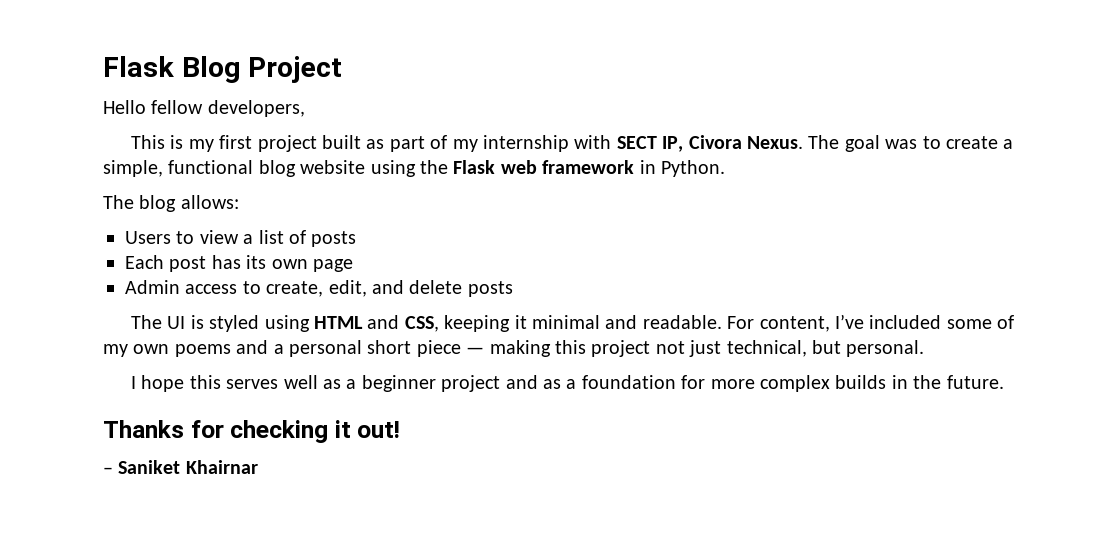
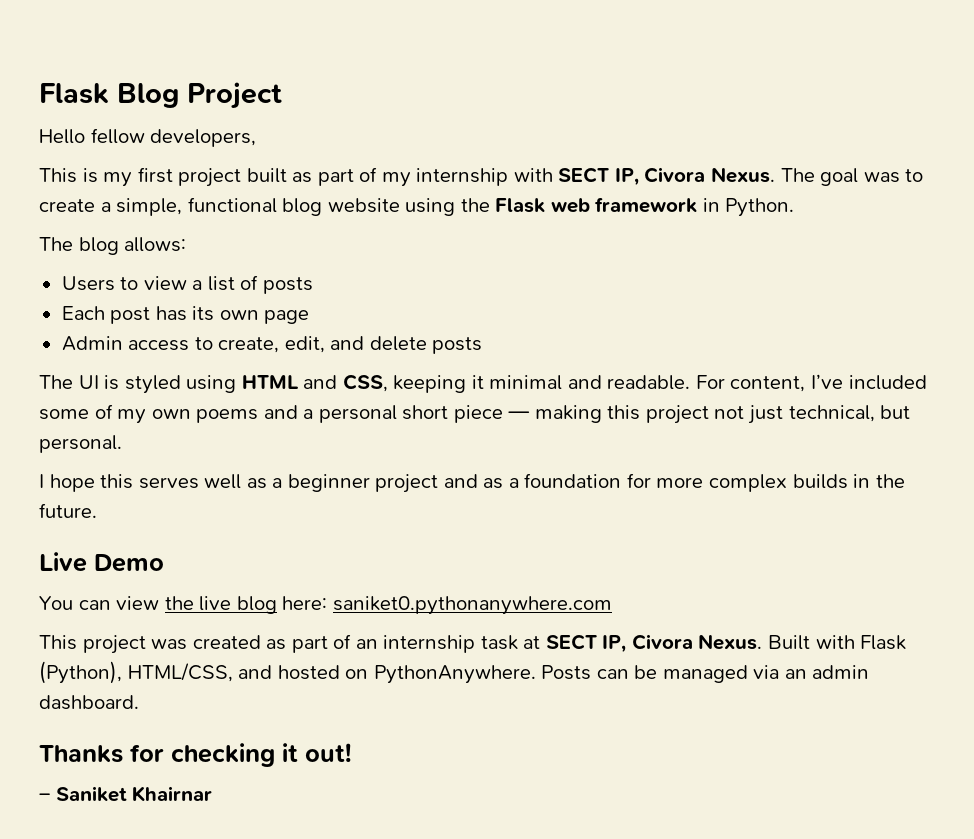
(1004, 382) none -> [39,552,164,572] [39,596,612,615] [39,634,907,654] [39,661,870,684] [39,695,139,710] // Live Demo // You can view the live blog here: saniket0.pythonanywhere.com // This project was created as part of an internship task at SECT IP, Civora Nexus. Built with Flask (Python), HTML/CSS, and hosted on PythonAnywhere. Posts can be managed via an admin dashboard.

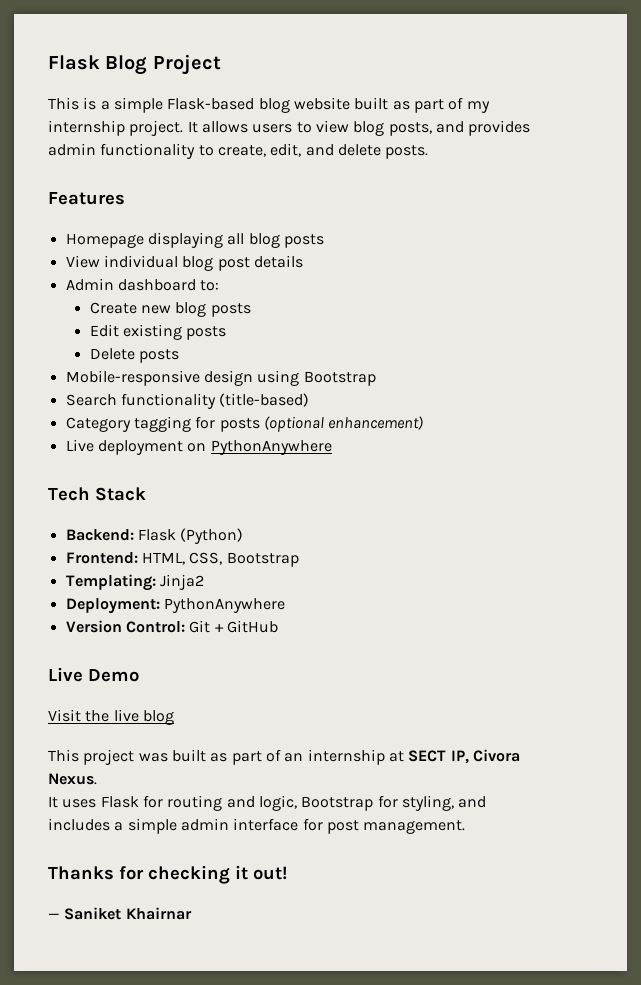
[39,128,257,147] // Hello fellow developers, -> (221, 64) none
[103,167,242,187] my first project -> [100,97,350,113] a simple Flask-based blog website
[513,167,924,186] [39,197,795,217] [39,237,187,255] [61,275,313,294] [61,306,310,324] [61,336,190,351] with SECT IP, Civora Nexus. The goal was to create a simple, functional blog website using the Flask web framework in Python. // The blog allows: // Users to view a list of posts // Each post has its own page // Admin access -> [129,120,531,136] [48,143,196,159] project. It allows users to view blog posts, and provides admin functionality
[432,337,483,354] [39,374,927,394] [39,404,911,424] [39,435,122,453] [39,473,905,493] [39,503,97,518] posts // The UI is styled using HTML and CSS, keeping it minimal and readable. For content, I’ve included some of my own poems and a personal short piece — making this project not just technical, but personal. // I hope this serves well as a beginner project and as a foundation for more complex builds in the future. -> [385,145,429,159] [48,192,125,205] [65,232,324,248] [65,255,303,271] [65,278,220,291] [89,302,251,317] [89,324,227,340] [89,348,179,363] [65,370,376,386] [65,393,310,409] [65,416,424,432] [65,439,332,455] [48,487,146,501] [65,528,244,544] [65,552,299,567] [65,574,204,591] [65,598,285,614] [65,620,278,633] posts. // Features // Homepage displaying all blog posts // View individual blog post details // Admin dashboard to: // Create new blog posts // Edit existing posts // Delete posts // Mobile-responsive design using Bootstrap // Search functionality (title-based) // Category tagging for posts (optional enhancement) // Live deployment on PythonAnywhere // Tech Stack // Backend: Flask (Python) // Frontend: HTML, CSS, Bootstrap // Templating: Jinja2 // Deployment: PythonAnywhere // Version Control: Git + GitHub
[39,596,160,610] You can view -> [48,709,81,722] Visit
[282,596,612,615] here: saniket0.pythonanywhere.com -> (174, 717) none
[192,635,261,649] created -> [171,749,206,762] built
[480,635,518,650] task -> (385, 757) none
[768,635,907,650] [39,661,870,684] [39,695,139,710] Built with Flask (Python), HTML/CSS, and hosted on PythonAnywhere. Posts can be managed via an admin dashboard. -> [48,795,487,811] [48,818,466,834] // It uses Flask for routing and logic, Bootstrap for styling, and includes a simple admin interface for post management.
[39,793,50,801] – -> [48,913,60,919] —

